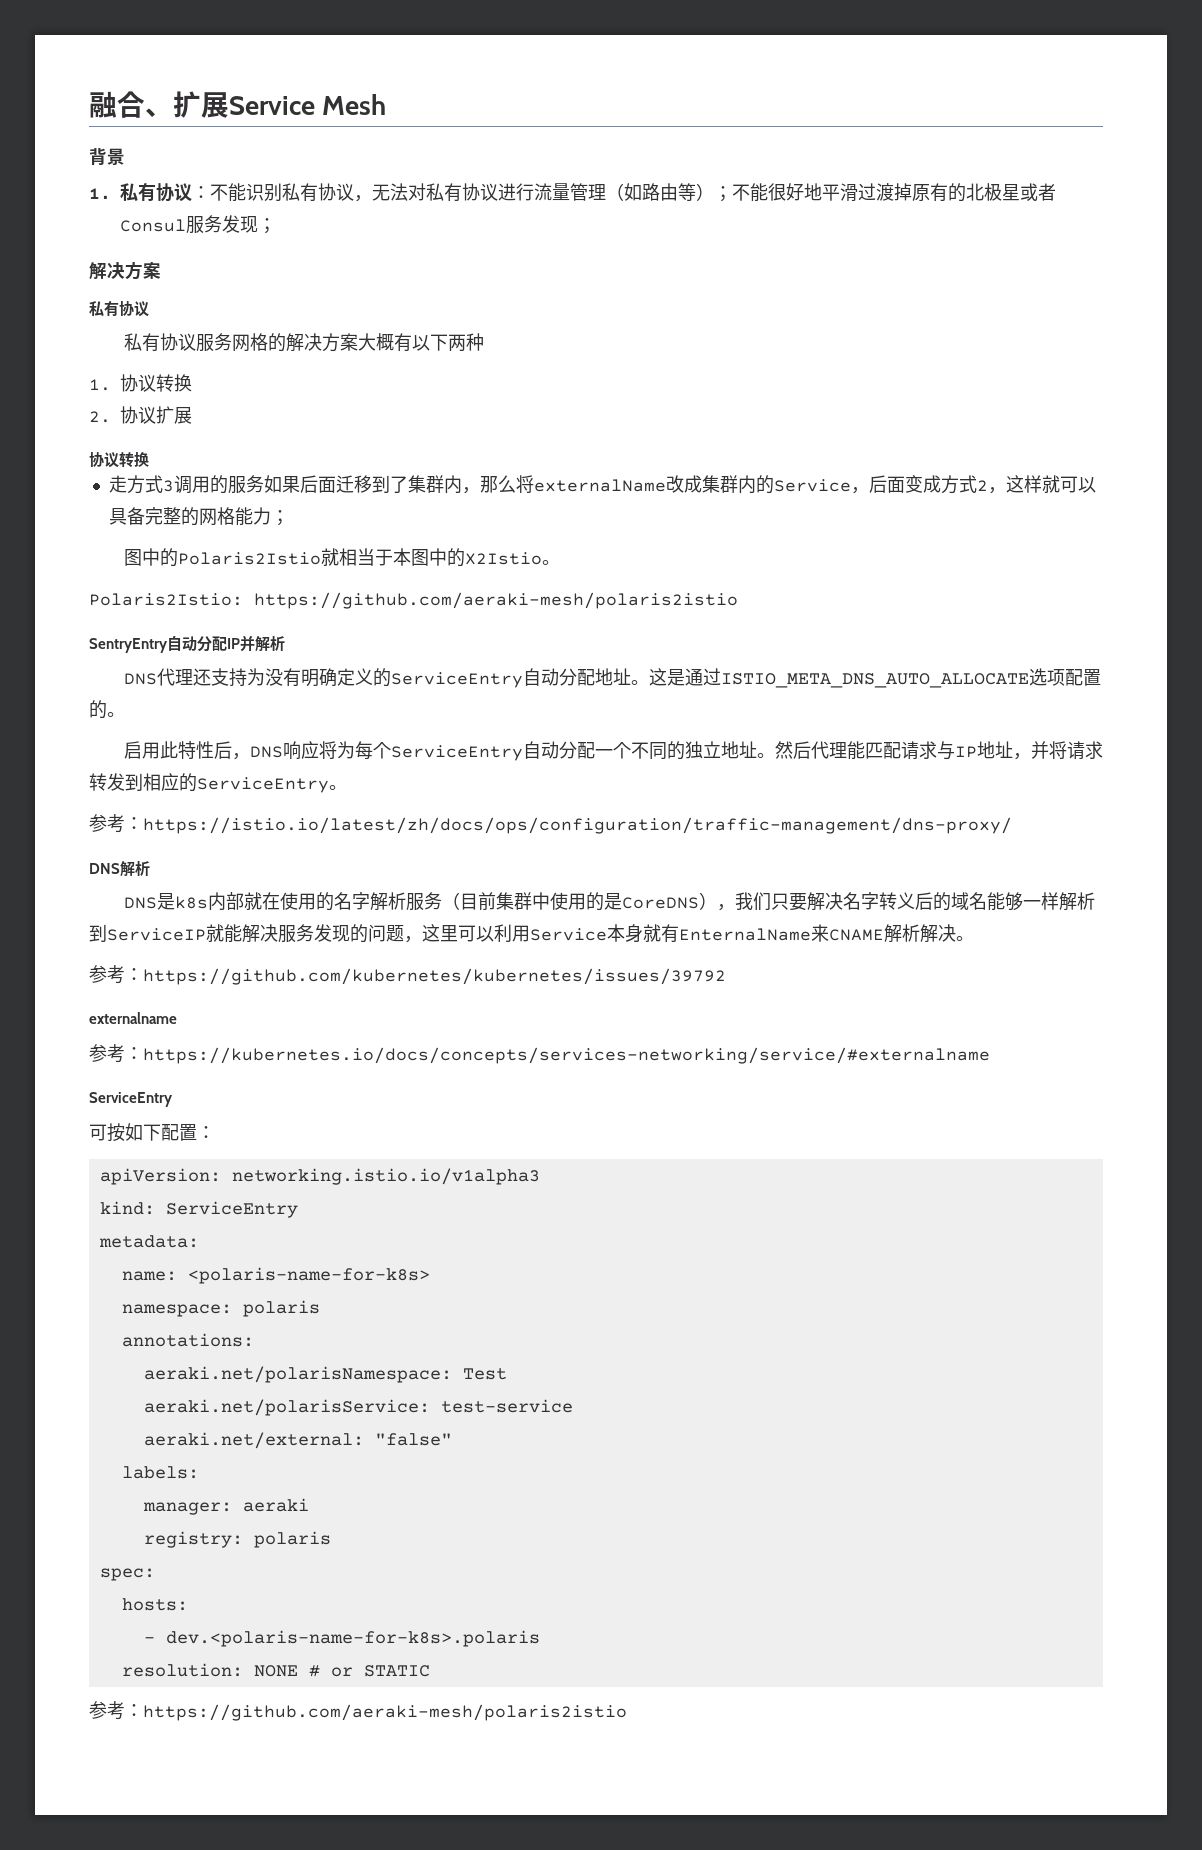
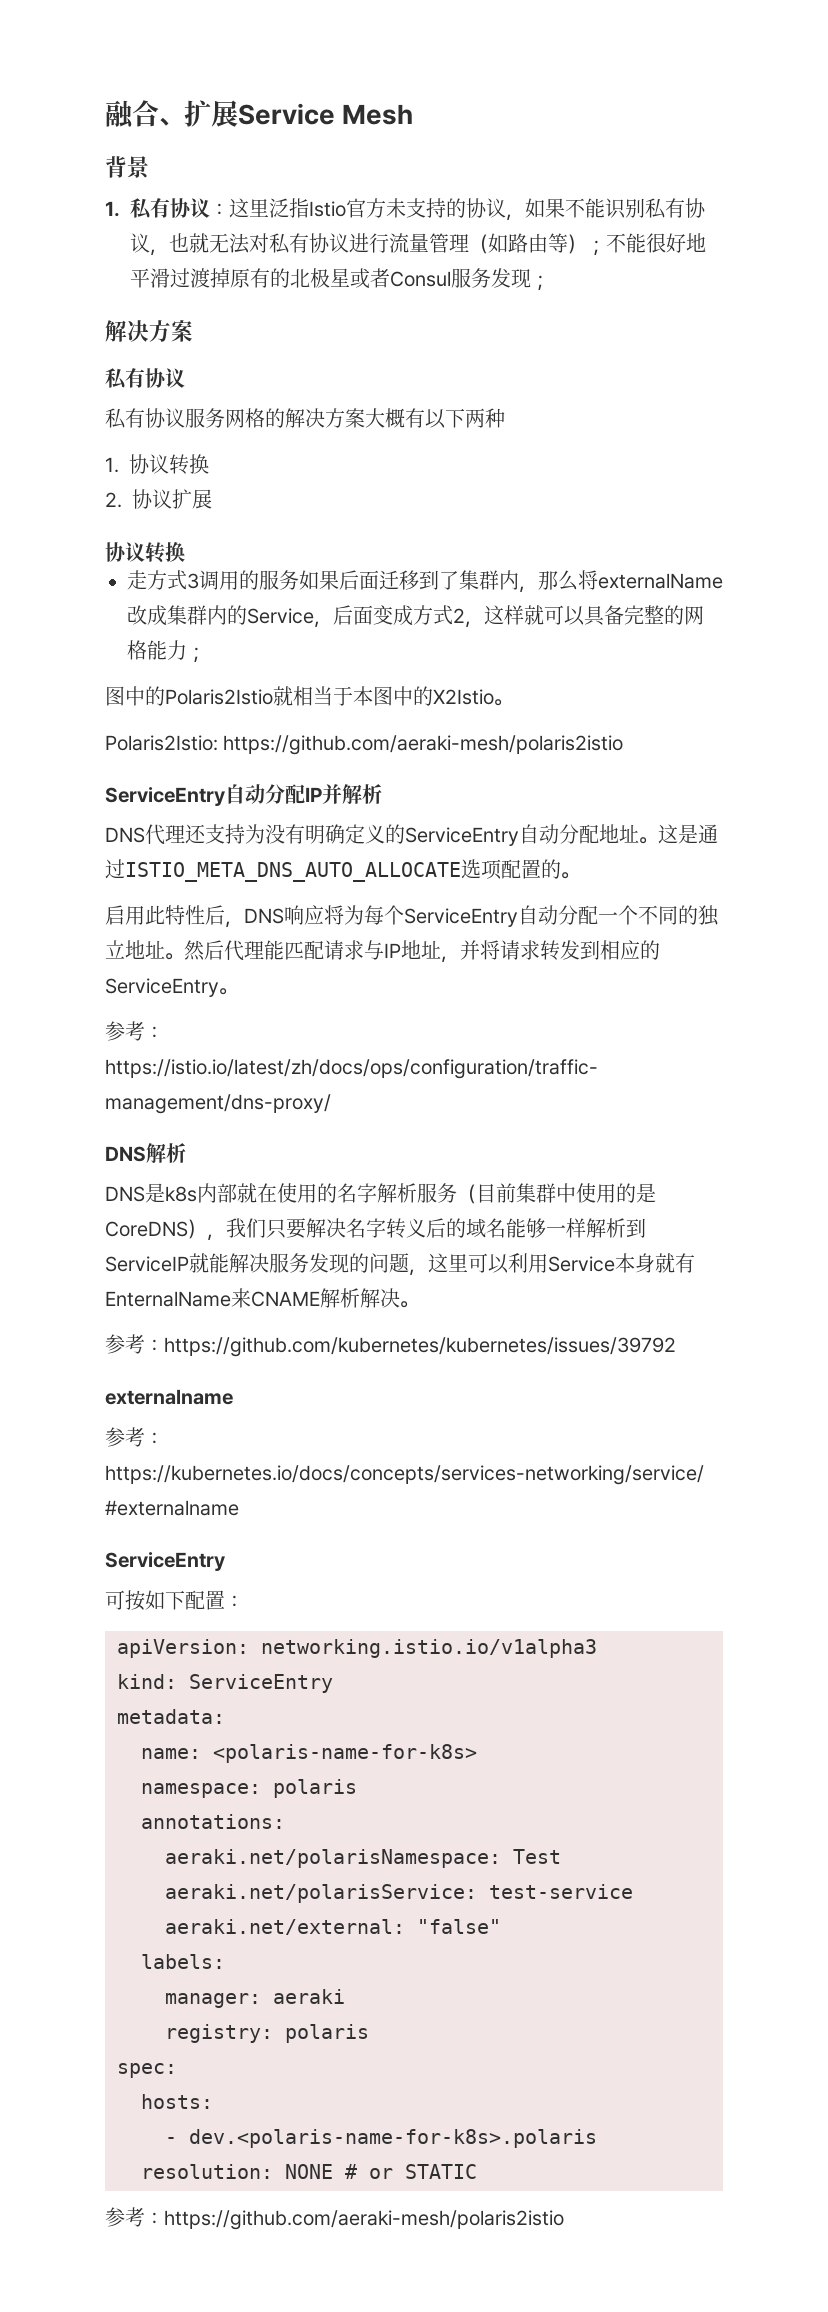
(210, 192) none -> [229,198,565,221] 这里泛指Istio官方未支持的协议，如果
(372, 198) none -> [169,233,209,253] 也就
[89,638,168,653] SentryEntry -> [105,787,225,806] ServiceEntry

